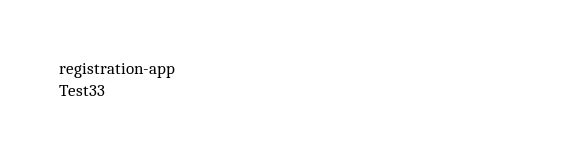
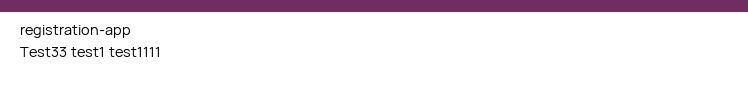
(105, 90) none -> [70,47,161,57] test1 test1111

